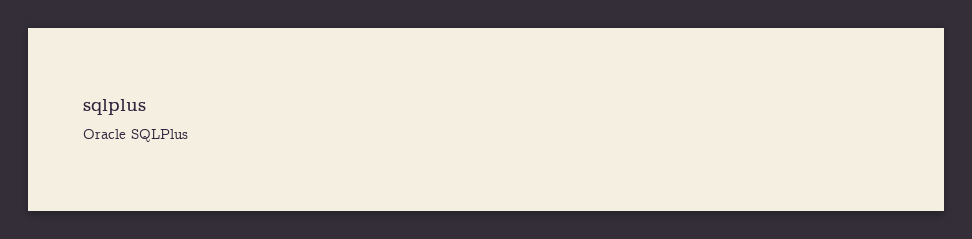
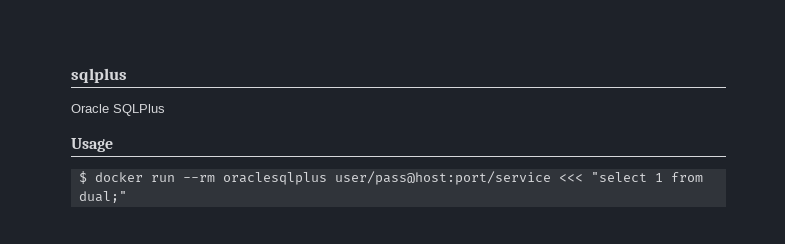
(188, 135) none -> [71,138,113,152] [78,171,703,185] [78,191,127,203] // Usage // $ docker run --rm oraclesqlplus user/pass@host:port/service <<< "select 1 from dual;"

